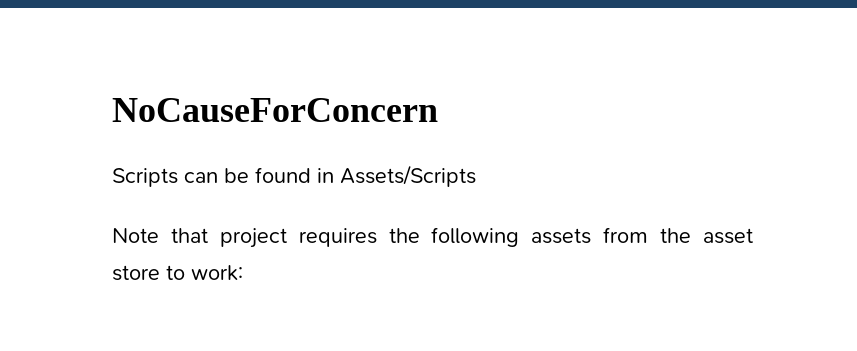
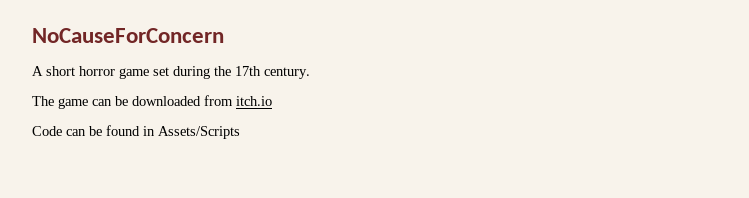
[112,168,178,187] Scripts -> [32,66,310,79] [32,95,272,109] [32,126,62,136] A short horror game set during the 17th century. // The game can be downloaded from itch.io // Code
[112,227,754,248] [112,265,243,281] // Note that project requires the following assets from the asset store to work: -> (240, 132) none

